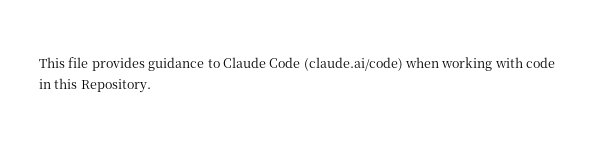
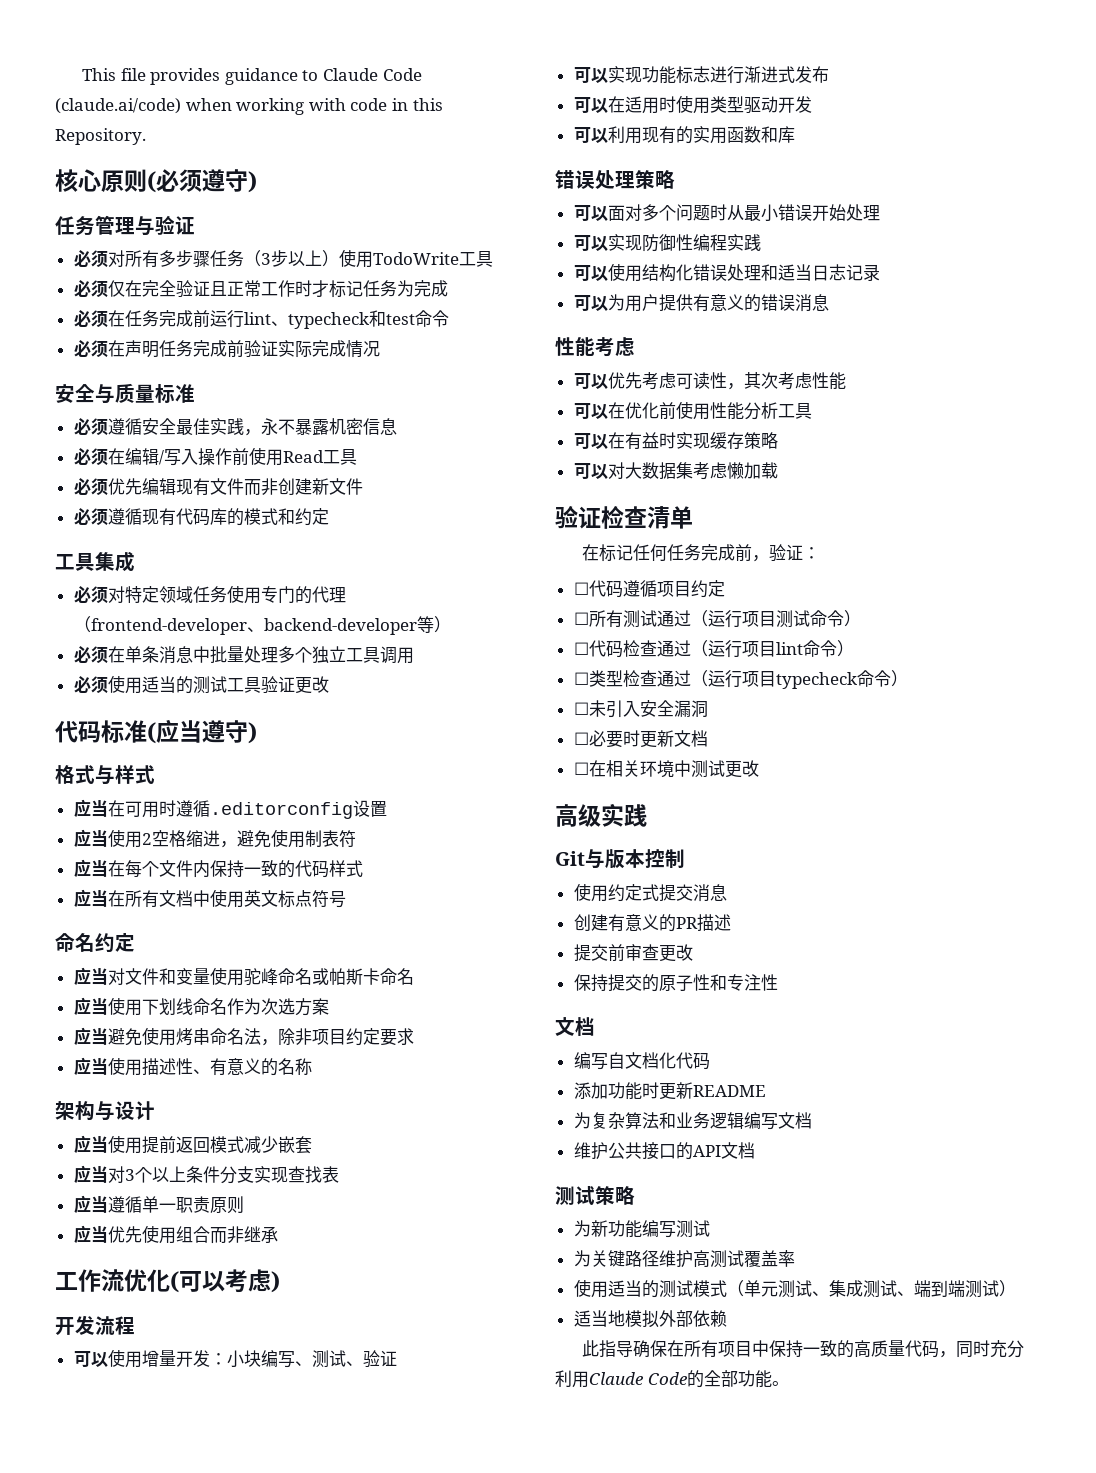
(151, 86) none -> [55,169,257,193] [55,215,195,236] [73,249,493,268] [73,280,448,298] [73,310,449,329] [73,340,380,358] [55,383,195,404] [73,418,397,436] [73,447,357,466] [73,478,363,496] [73,508,329,526] [55,551,135,572] [73,585,346,604] [73,616,451,635] [73,646,414,664] [73,675,329,694] [55,719,257,744] [55,765,155,785] [73,799,387,819] [73,829,356,848] [73,859,363,878] [73,889,346,908] [55,933,135,953] [73,967,414,986] [73,997,329,1016] [73,1027,414,1046] [73,1057,312,1076] [55,1101,155,1121] [73,1135,312,1154] [73,1165,339,1184] [73,1195,244,1214] [73,1225,278,1244] [55,1269,280,1293] [55,1315,135,1336] [73,1349,397,1368] [573,66,829,84] [573,95,812,114] [573,126,795,144] [555,169,675,189] [573,204,880,222] [573,234,761,252] [573,263,880,282] [573,294,829,312] [555,337,635,357] [573,372,846,390] [573,401,812,420] [573,432,778,450] [573,462,778,480] [555,505,693,529] [581,544,820,562] [573,580,725,598] [573,610,861,628] [573,640,854,658] [573,670,908,689] [573,700,708,718] [573,730,708,748] [573,760,759,778] [555,803,647,827] [555,849,685,869] [573,883,727,902] [573,914,731,932] [573,944,693,962] [573,974,778,992] [555,1017,595,1036] [573,1052,710,1070] [573,1082,766,1100] [573,1112,812,1130] [573,1142,755,1160] [555,1185,635,1205] [573,1220,710,1238] [573,1250,795,1268] [573,1279,1016,1298] [573,1310,727,1328] [581,1340,1024,1358] [555,1370,789,1388] // 核心原则(必须遵守) // 任务管理与验证 // 必须对所有多步骤任务（3步以上）使用TodoWrite工具 // 必须仅在完全验证且正常工作时才标记任务为完成 // 必须在任务完成前运行lint、typecheck和test命令 // 必须在声明任务完成前验证实际完成情况 // 安全与质量标准 // 必须遵循安全最佳实践，永不暴露机密信息 // 必须在编辑/写入操作前使用Read工具 // 必须优先编辑现有文件而非创建新文件 // 必须遵循现有代码库的模式和约定 // 工具集成 // 必须对特定领域任务使用专门的代理（frontend-developer、backend-developer等） // 必须在单条消息中批量处理多个独立工具调用 // 必须使用适当的测试工具验证更改 // 代码标准(应当遵守) // 格式与样式 // 应当在可用时遵循.editorconfig设置 // 应当使用2空格缩进，避免使用制表符 // 应当在每个文件内保持一致的代码样式 // 应当在所有文档中使用英文标点符号 // 命名约定 // 应当对文件和变量使用驼峰命名或帕斯卡命名 // 应当使用下划线命名作为次选方案 // 应当避免使用烤串命名法，除非项目约定要求 // 应当使用描述性、有意义的名称 // 架构与设计 // 应当使用提前返回模式减少嵌套 // 应当对3个以上条件分支实现查找表 // 应当遵循单一职责原则 // 应当优先使用组合而非继承 // 工作流优化(可以考虑) // 开发流程 // 可以使用增量开发：小块编写、测试、验证 // 可以实现功能标志进行渐进式发布 // 可以在适用时使用类型驱动开发 // 可以利用现有的实用函数和库 // 错误处理策略 // 可以面对多个问题时从最小错误开始处理 // 可以实现防御性编程实践 // 可以使用结构化错误处理和适当日志记录 // 可以为用户提供有意义的错误消息 // 性能考虑 // 可以优先考虑可读性，其次考虑性能 // 可以在优化前使用性能分析工具 // 可以在有益时实现缓存策略 // 可以对大数据集考虑懒加载 // 验证检查清单 // 在标记任何任务完成前，验证： // ☐代码遵循项目约定 // ☐所有测试通过（运行项目测试命令） // ☐代码检查通过（运行项目lint命令） // ☐类型检查通过（运行项目typecheck命令） // ☐未引入安全漏洞 // ☐必要时更新文档 // ☐在相关环境中测试更改 // 高级实践 // Git与版本控制 // 使用约定式提交消息 // 创建有意义的PR描述 // 提交前审查更改 // 保持提交的原子性和专注性 // 文档 // 编写自文档化代码 // 添加功能时更新README // 为复杂算法和业务逻辑编写文档 // 维护公共接口的API文档 // 测试策略 // 为新功能编写测试 // 为关键路径维护高测试覆盖率 // 使用适当的测试模式（单元测试、集成测试、端到端测试） // 适当地模拟外部依赖 // 此指导确保在所有项目中保持一致的高质量代码，同时充分利用Claude Code的全部功能。

